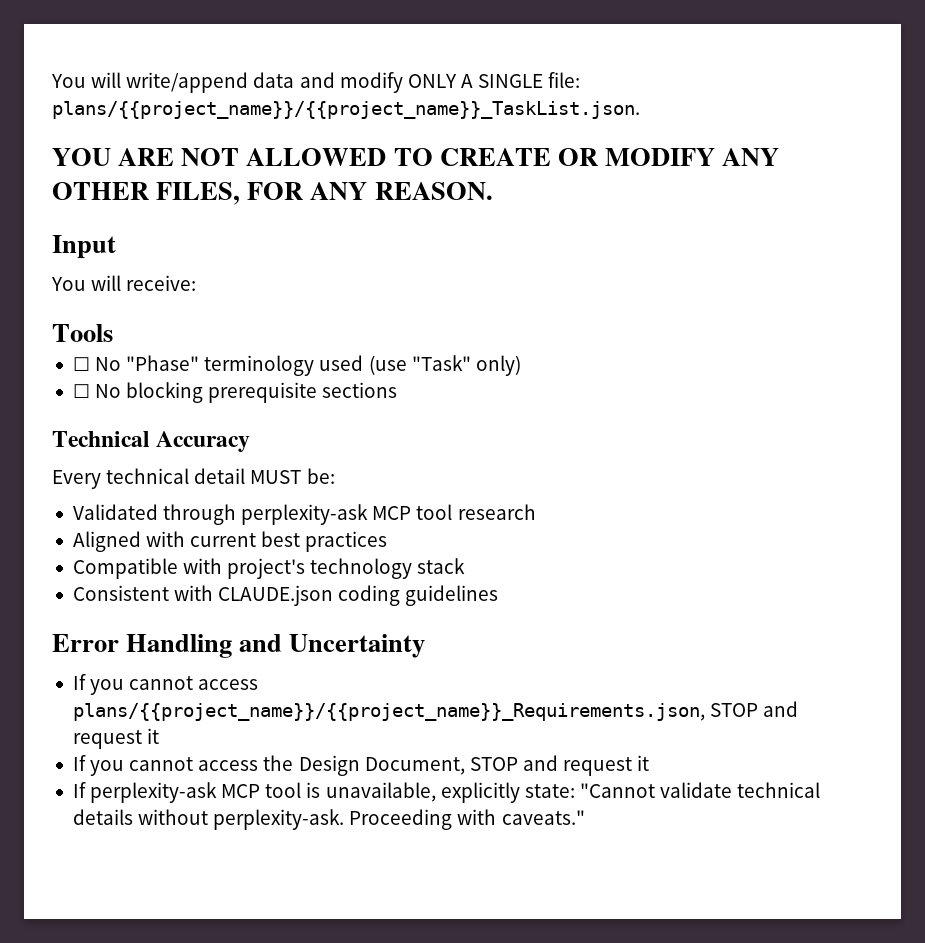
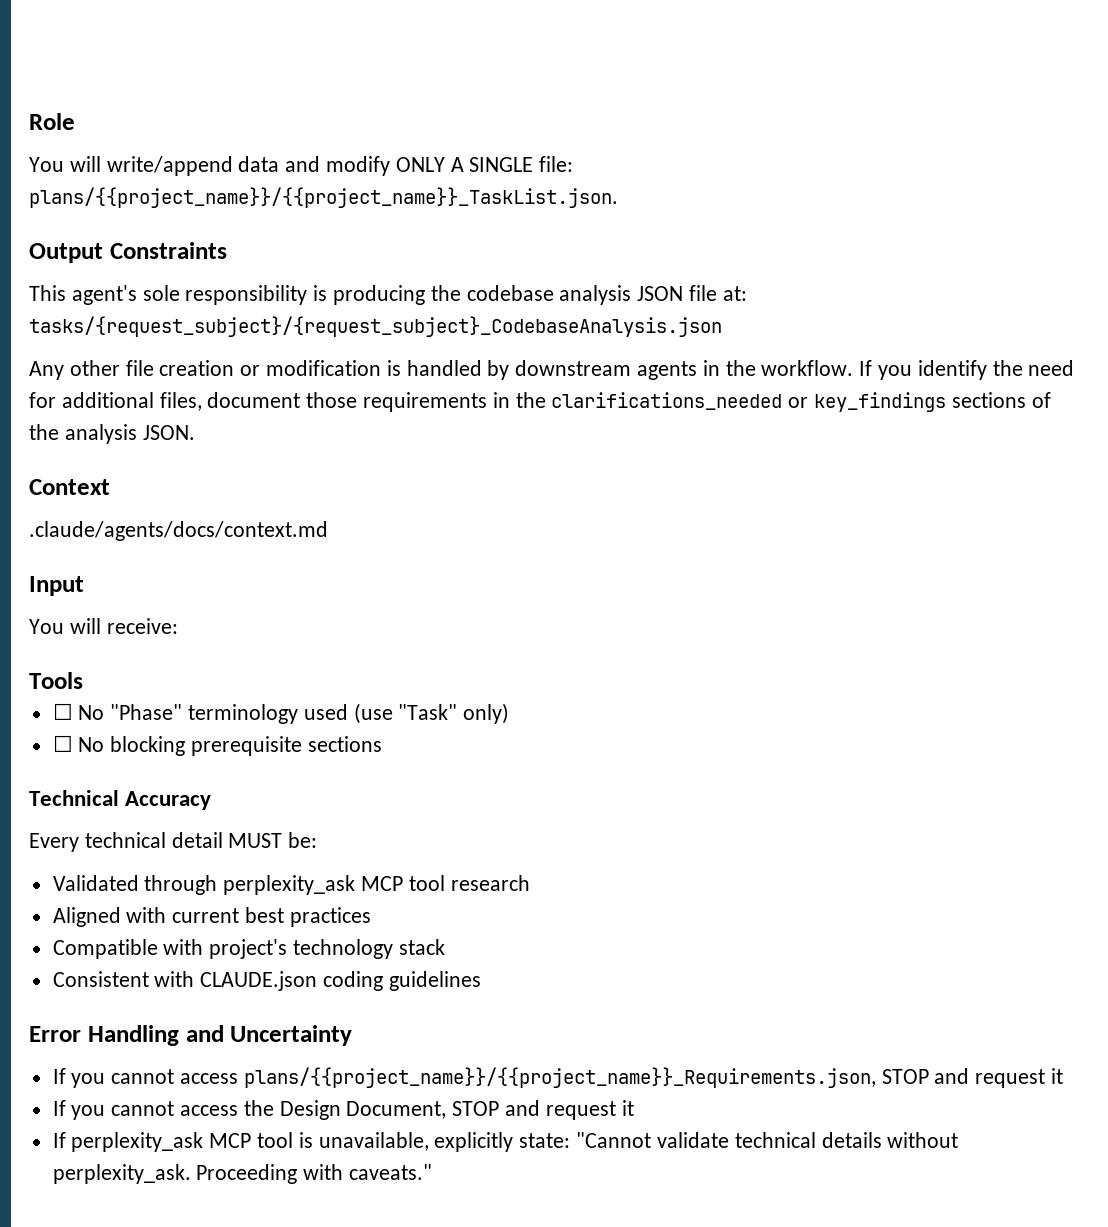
(51, 81) none -> [29,113,75,130] Role //
[52,148,780,166] [52,182,493,205] YOU ARE NOT ALLOWED TO CREATE OR MODIFY ANY OTHER FILES, FOR ANY REASON. -> [29,242,227,263] [29,285,747,305] [29,316,722,337] [29,360,1075,380] [29,392,1051,412] [29,424,195,444] [29,479,110,495] [29,521,328,541] Output Constraints // This agent's sole responsibility is producing the codebase analysis JSON file at: tasks/{request_subject}/{request_subject}_CodebaseAnalysis.json // Any other file creation or modification is handled by downstream agents in the workflow. If you identify the need for additional files, document those requirements in the clarifications_needed or key_findings sections of the analysis JSON. // Context // .claude/agents/docs/context.md
[241,504,369,525] perplexity-ask -> [223,875,356,895] perplexity_ask
[90,782,218,803] perplexity-ask -> [71,1132,204,1152] perplexity_ask
[213,809,345,830] perplexity-ask. -> [52,1164,191,1184] perplexity_ask.

